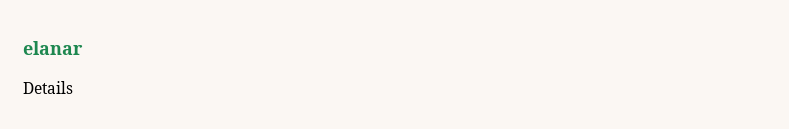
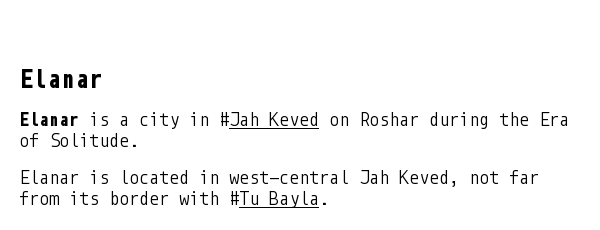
[23,41,83,55] [23,81,73,94] elanar // Details -> [19,69,103,88] [19,112,569,129] [19,133,139,147] [19,170,539,187] [19,191,329,208] Elanar // Elanar is a city in #Jah Keved on Roshar during the Era of Solitude. // Elanar is located in west-central Jah Keved, not far from its border with #Tu Bayla.

